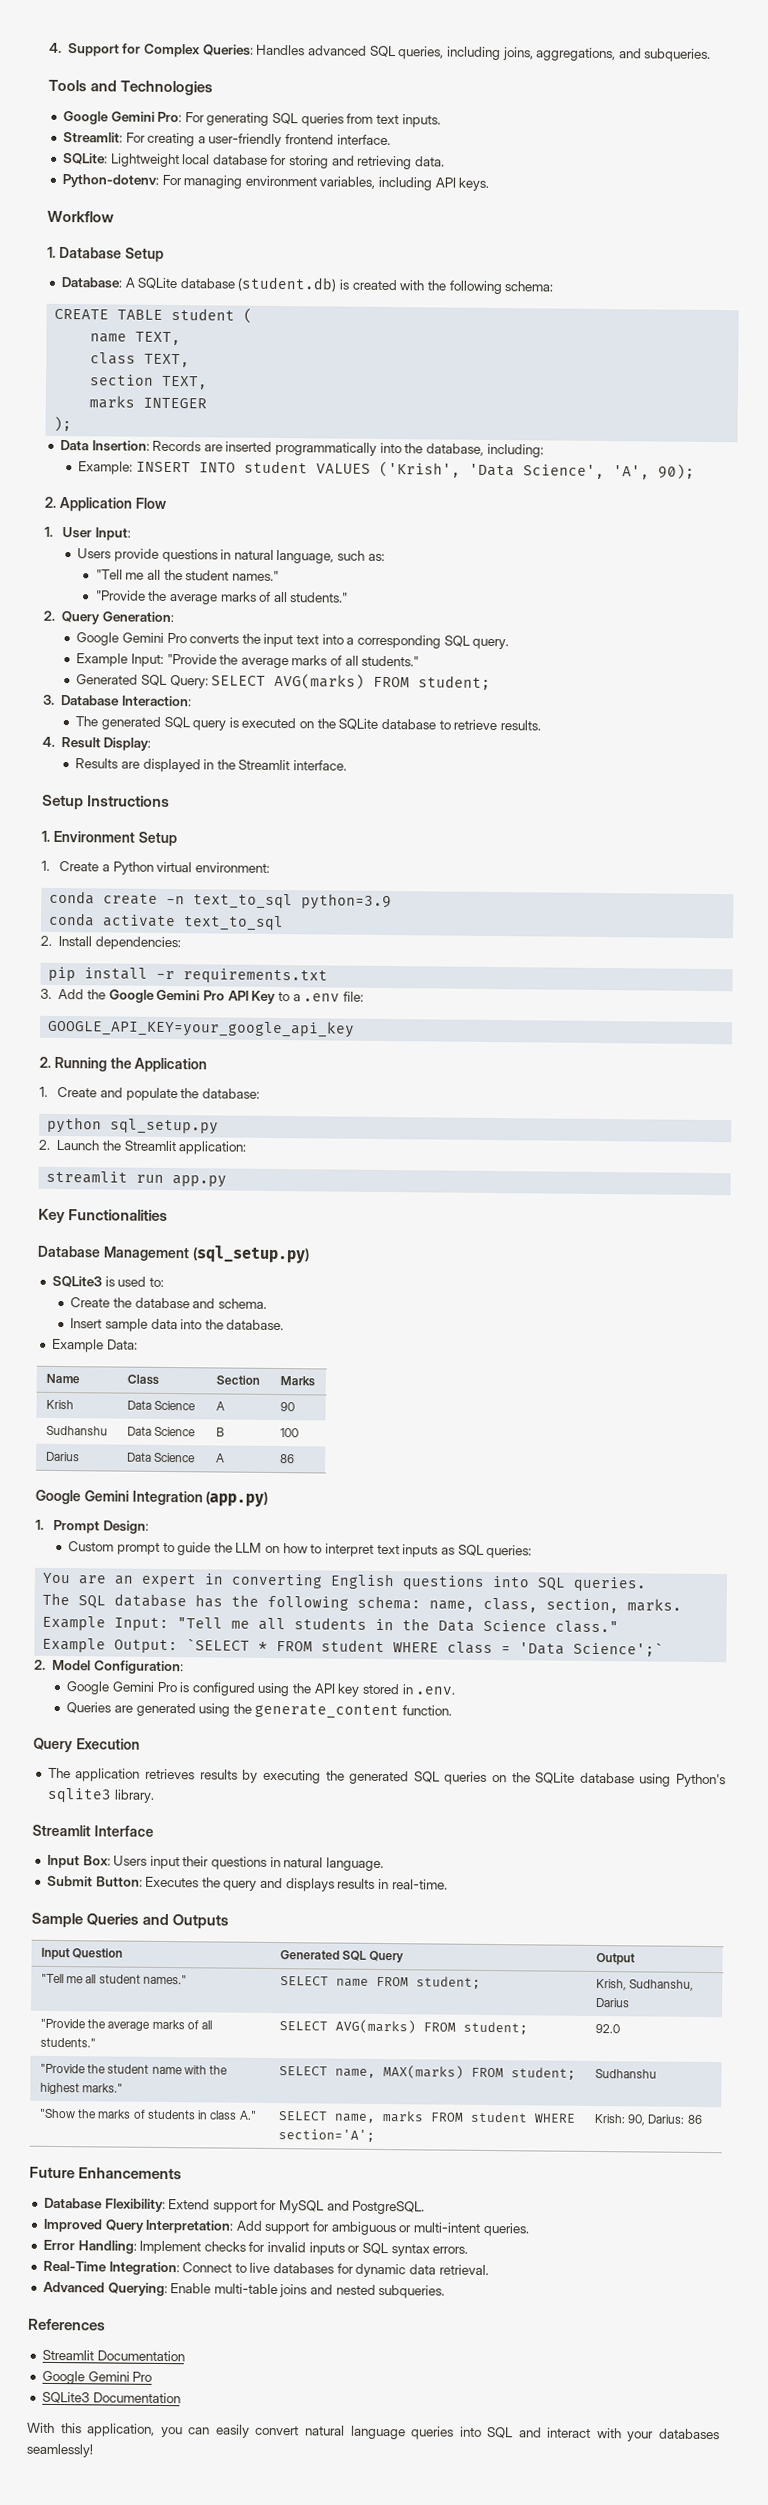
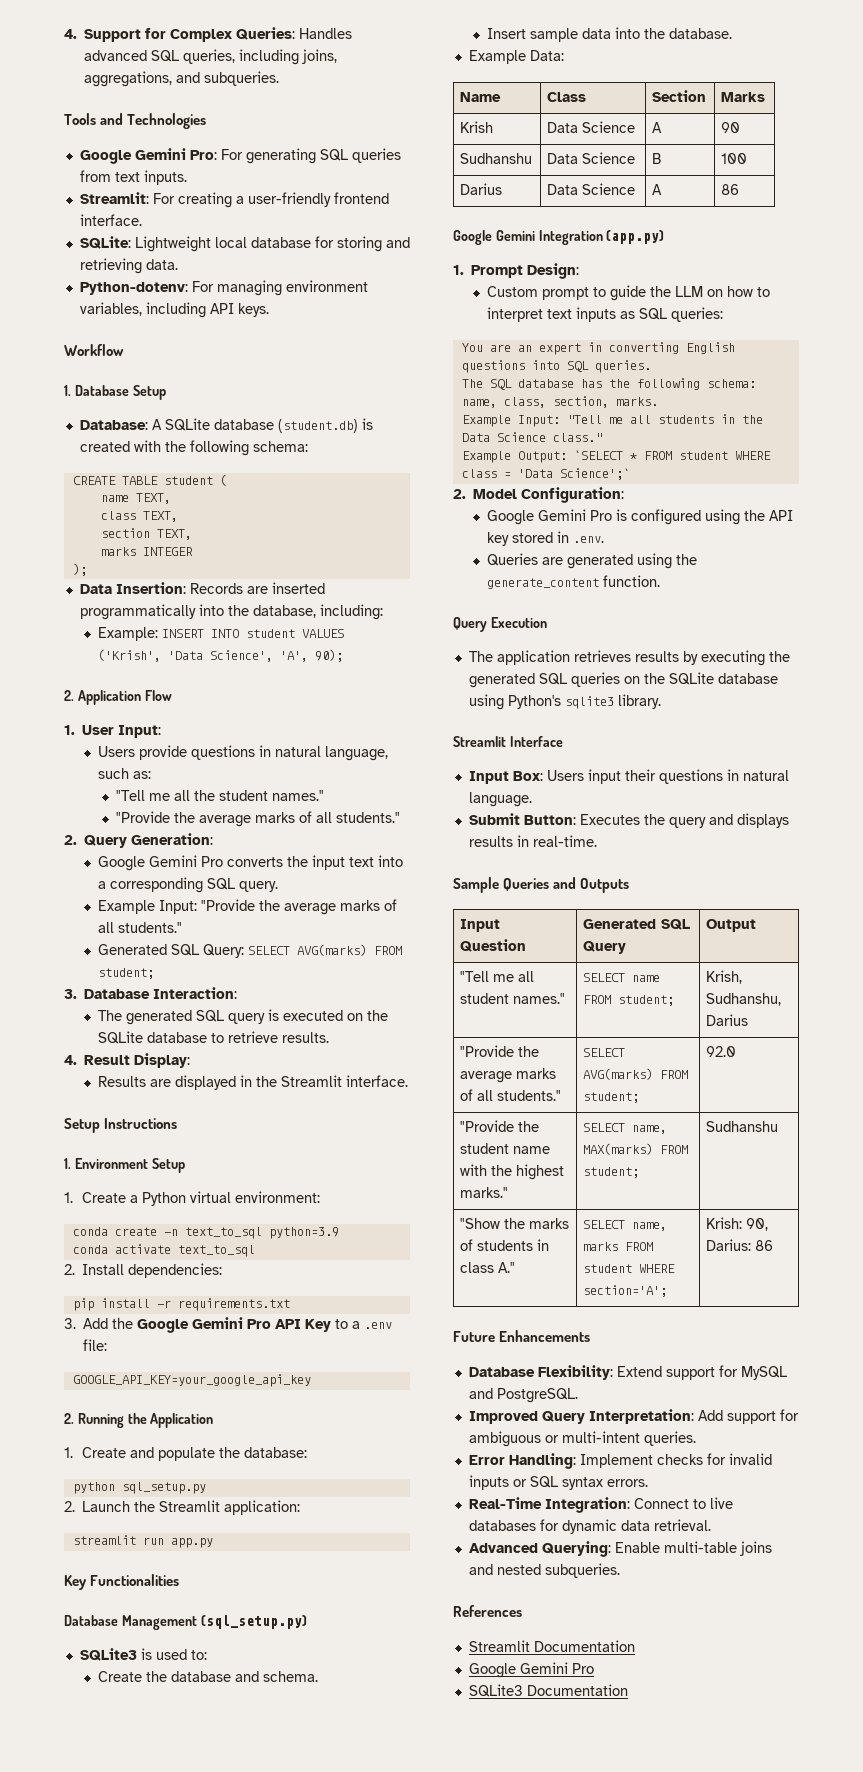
[27,2422,720,2442] [26,2443,93,2458] // With this application, you can easily convert natural language queries into SQL and interact with your databases seamlessly! -> (628, 1690) none

